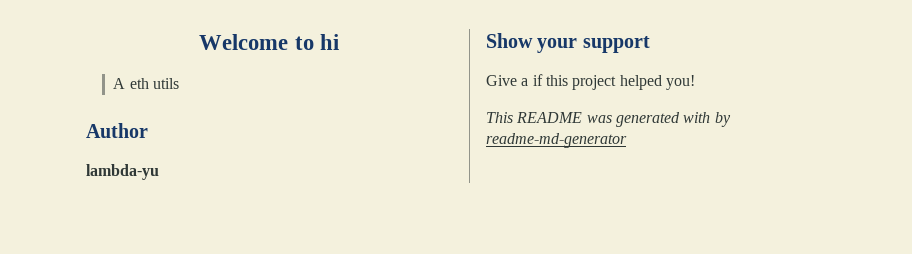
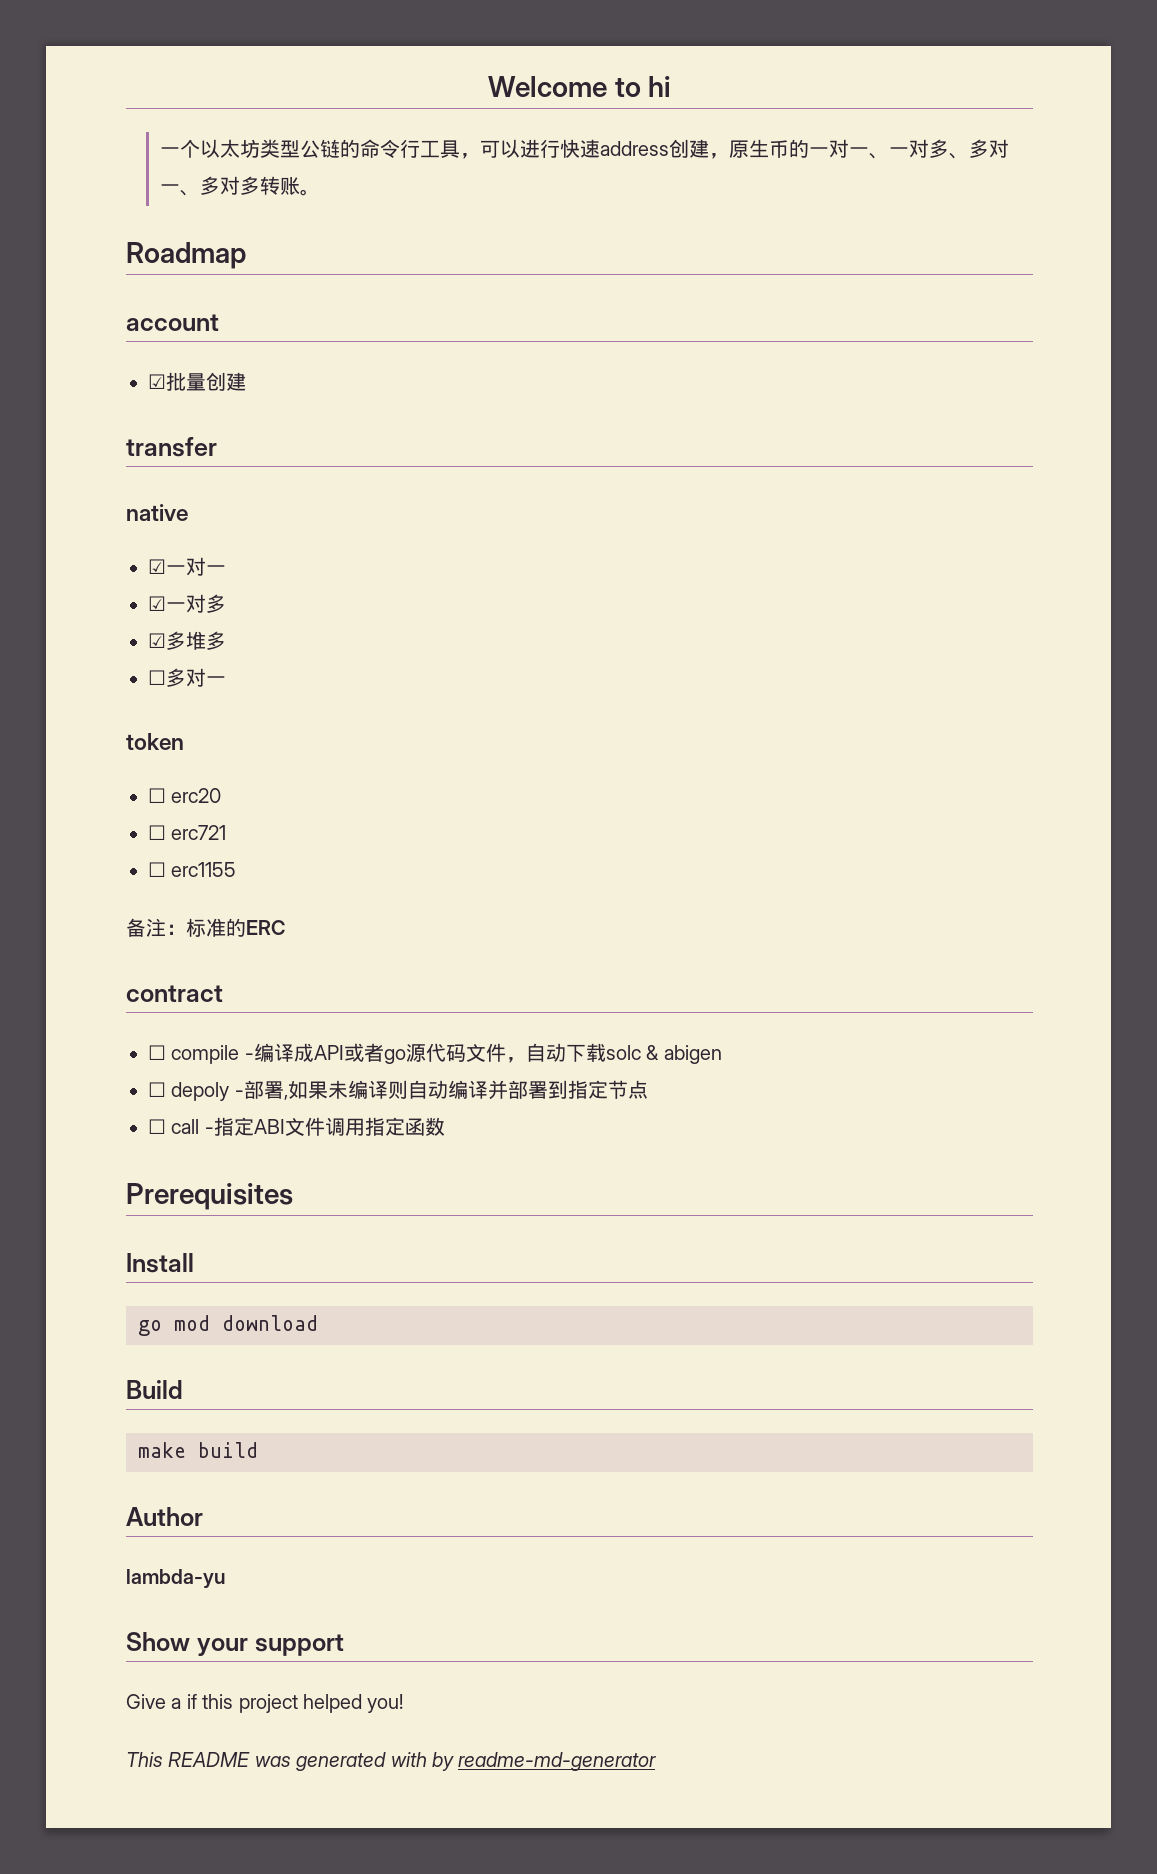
[113,78,180,89] A eth utils -> [159,139,1009,159] [159,176,320,196] [126,242,246,269] [126,314,219,331] [148,372,246,391] [126,437,217,457] [126,504,188,521] [148,557,226,576] [148,594,226,613] [148,631,226,650] [148,668,226,687] [126,733,184,750] [148,788,222,803] [148,825,227,840] [148,862,237,877] [126,918,286,937] [126,985,223,1002] [148,1043,722,1064] [148,1080,648,1101] [148,1117,445,1136] [126,1183,293,1210] [126,1253,194,1273] [138,1315,318,1336] [126,1380,183,1399] [138,1442,258,1458] 一个以太坊类型公链的命令行工具，可以进行快速address创建，原生币的一对一、一对多、多对一、多对多转账。 // Roadmap // account // ☑批量创建 // transfer // native // ☑一对一 // ☑一对多 // ☑多堆多 // ☐多对一 // token // ☐ erc20 // ☐ erc721 // ☐ erc1155 // 备注：标准的ERC // contract // ☐ compile -编译成API或者go源代码文件，自动下载solc & abigen // ☐ depoly -部署,如果未编译则自动编译并部署到指定节点 // ☐ call -指定ABI文件调用指定函数 // Prerequisites // Install // go mod download // Build // make build

